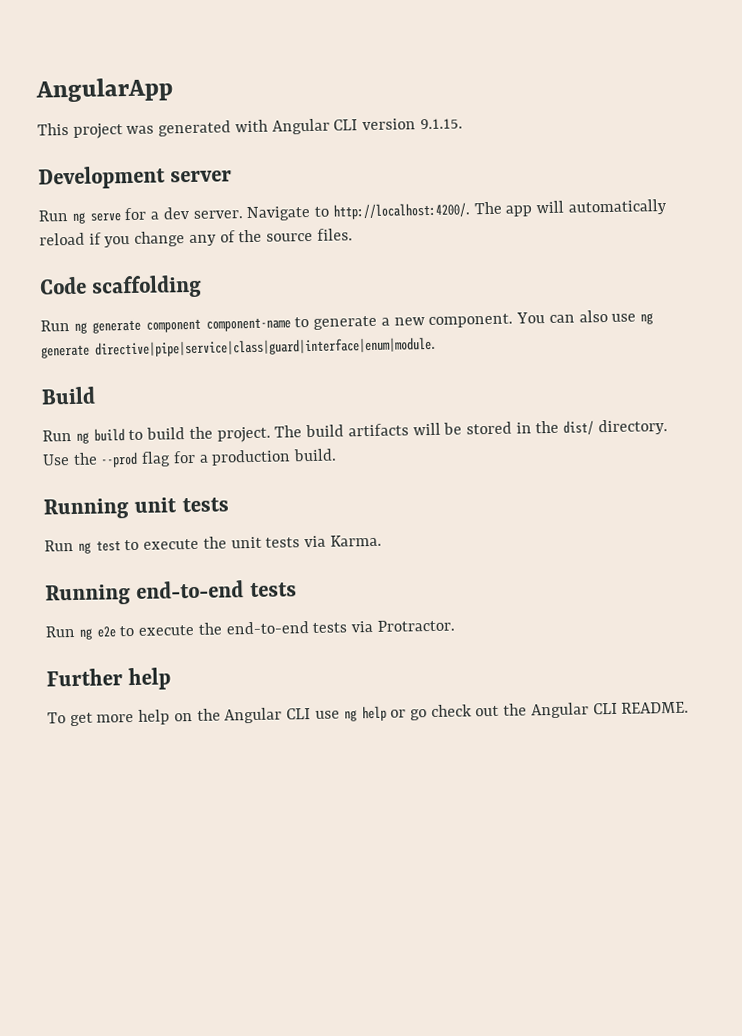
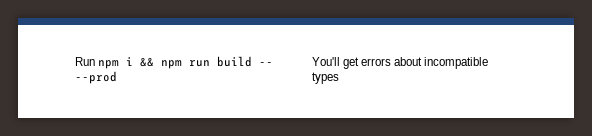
[35,77,173,103] [37,118,463,139] [38,165,233,190] [38,199,667,224] [39,228,353,248] [39,274,203,299] [40,310,653,334] [41,336,436,359] [41,386,96,405] [42,419,668,444] [42,448,338,468] [43,497,229,520] [44,534,382,554] [45,580,297,606] [45,619,455,640] [46,667,172,691] [47,701,690,727] AngularApp // This project was generated with Angular CLI version 9.1.15. // Development server // Run ng serve for a dev server. Navigate to http://localhost:4200/. The app will automatically reload if you change any of the source files. // Code scaffolding // Run ng generate component component-name to generate a new component. You can also use ng generate directive|pipe|service|class|guard|interface|enum|module. // Build // Run ng build to build the project. The build artifacts will be stored in the dist/ directory. Use the --prod flag for a production build. // Running unit tests // Run ng test to execute the unit tests via Karma. // Running end-to-end tests // Run ng e2e to execute the end-to-end tests via Protractor. // Further help // To get more help on the Angular CLI use ng help or go check out the Angular CLI README. -> [75,56,274,69] [75,71,117,84] [312,57,489,69] [312,72,339,84] Run npm i && npm run build -- --prod // You'll get errors about incompatible types

